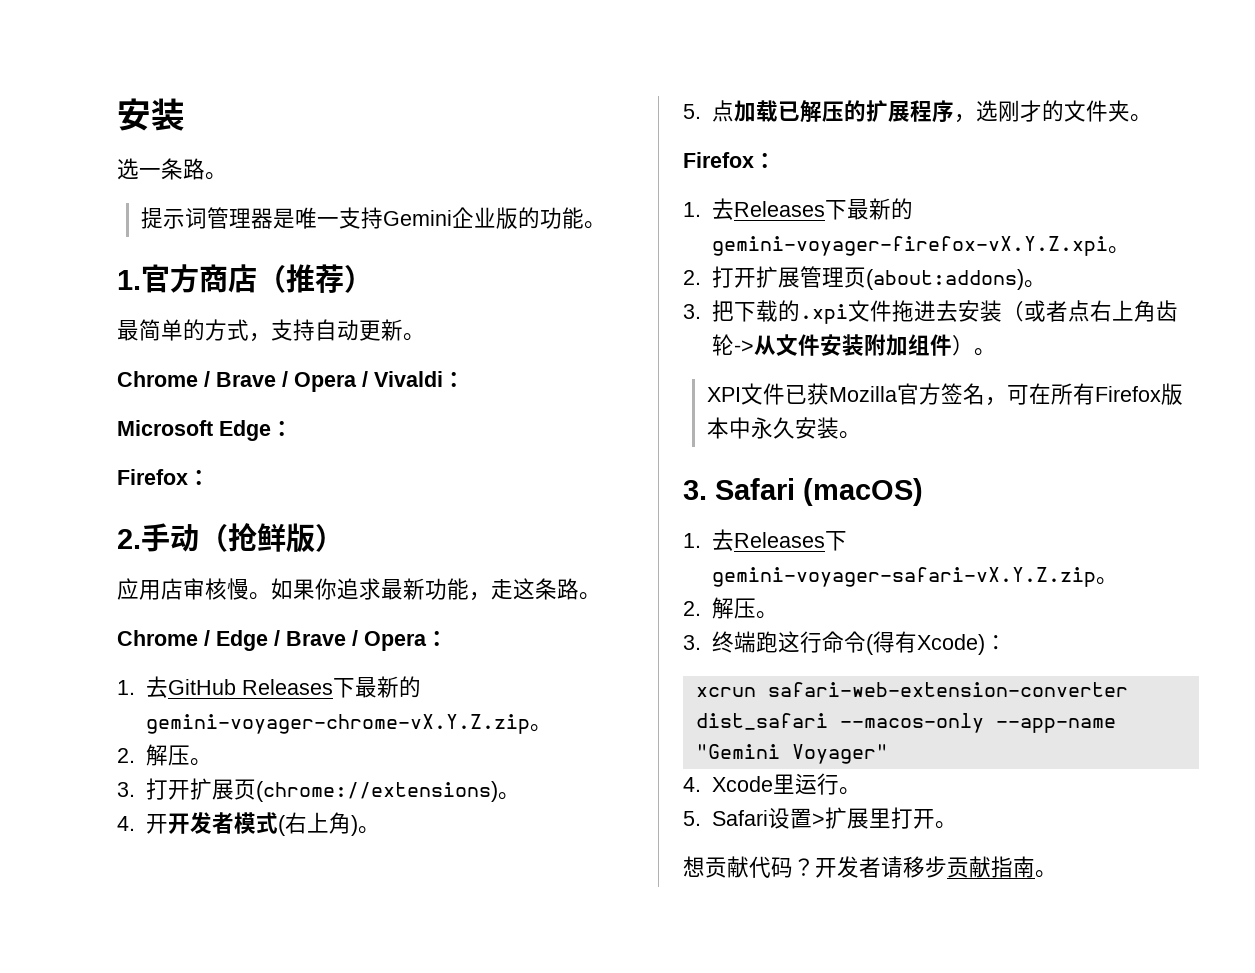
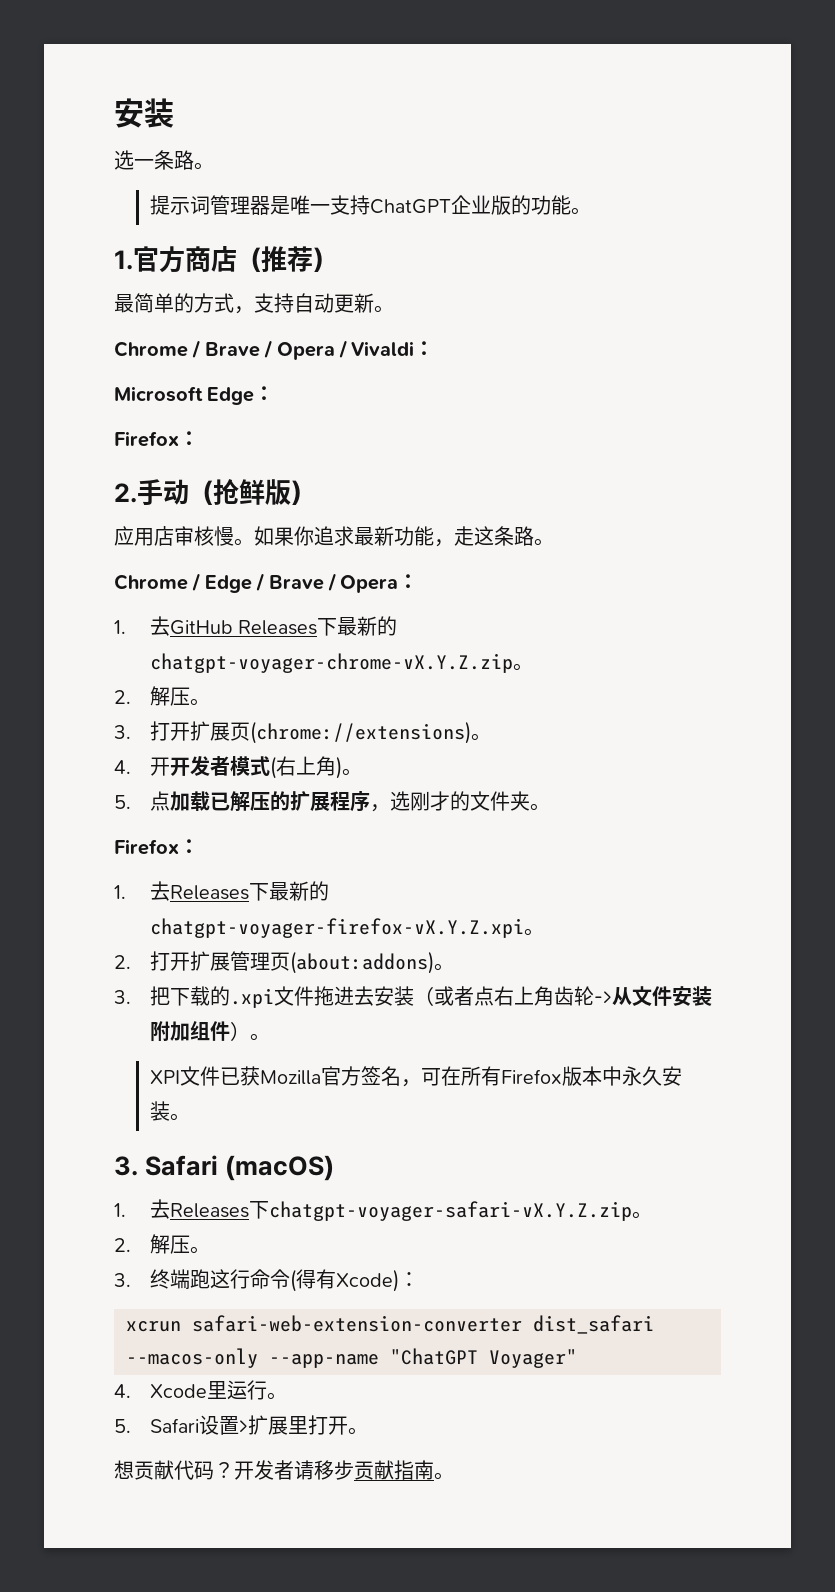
[382,210,452,226] Gemini -> [369,199,451,214] ChatGPT
[145,714,530,734] gemini-voyager-chrome-vX.Y.Z.zip -> [149,653,513,673] chatgpt-voyager-chrome-vX.Y.Z.zip
[711,236,1108,256] gemini-voyager-firefox-vX.Y.Z.xpi -> [149,918,524,938] chatgpt-voyager-firefox-vX.Y.Z.xpi
[711,567,1096,587] gemini-voyager-safari-vX.Y.Z.zip -> [268,1201,632,1221] chatgpt-voyager-safari-vX.Y.Z.zip
[695,744,780,759] "Gemini -> [390,1348,478,1365] "ChatGPT

